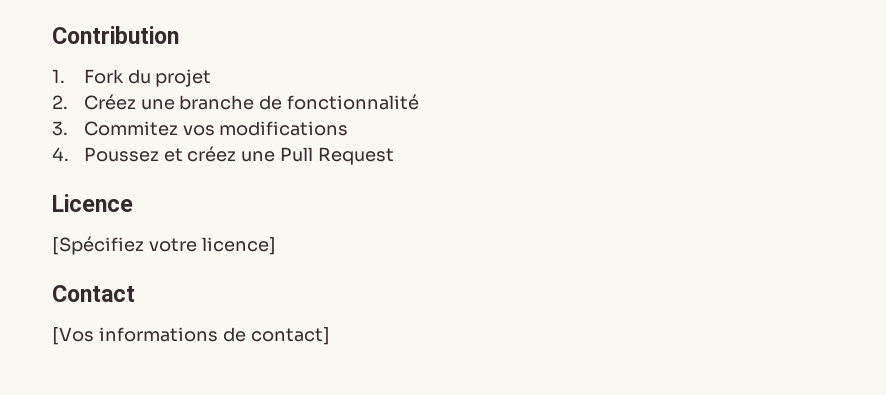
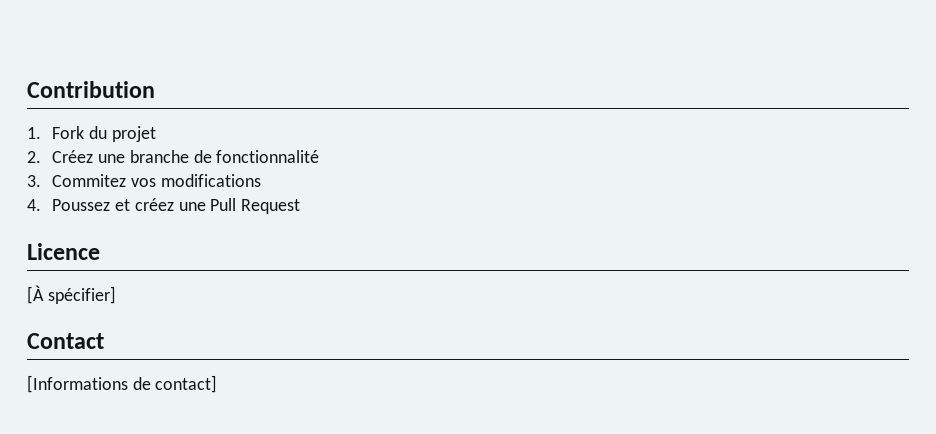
[52,236,276,255] [Spécifiez votre licence] -> [27,285,116,304] [À spécifier]
[52,327,218,345] [Vos informations -> [27,375,128,393] [Informations

